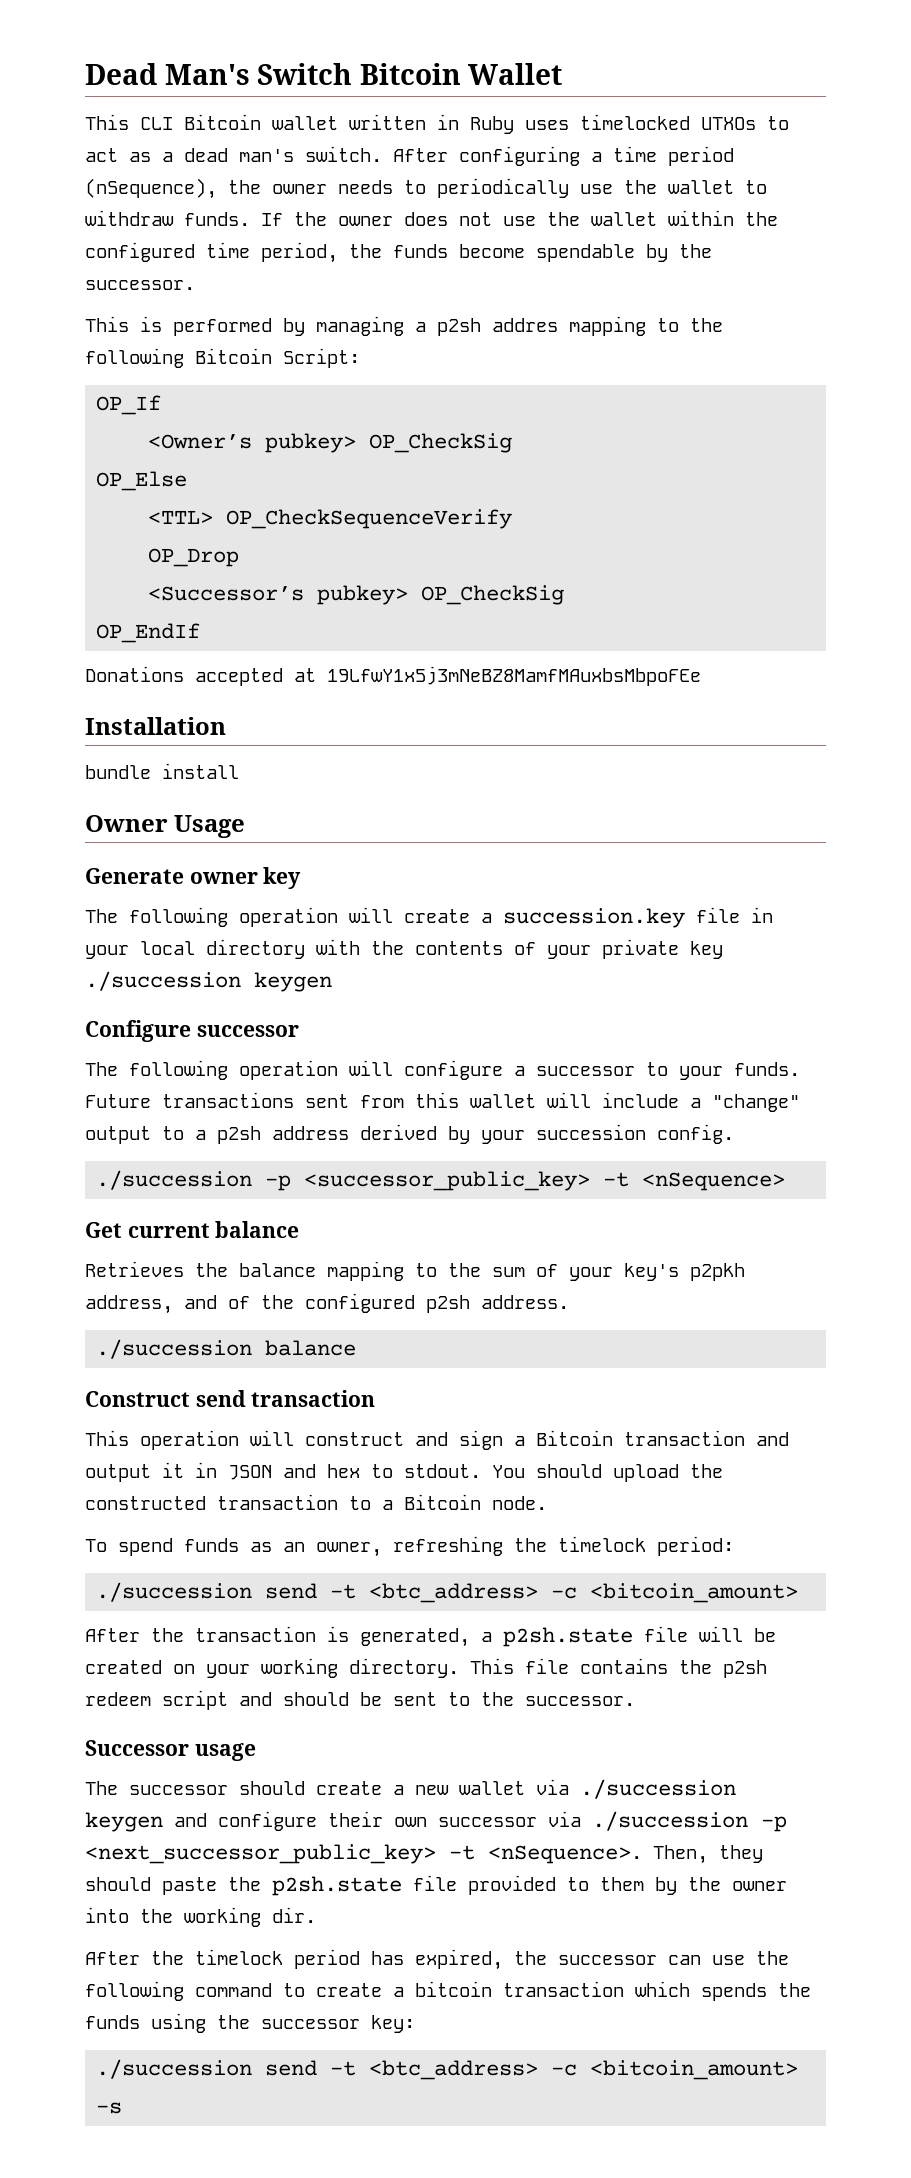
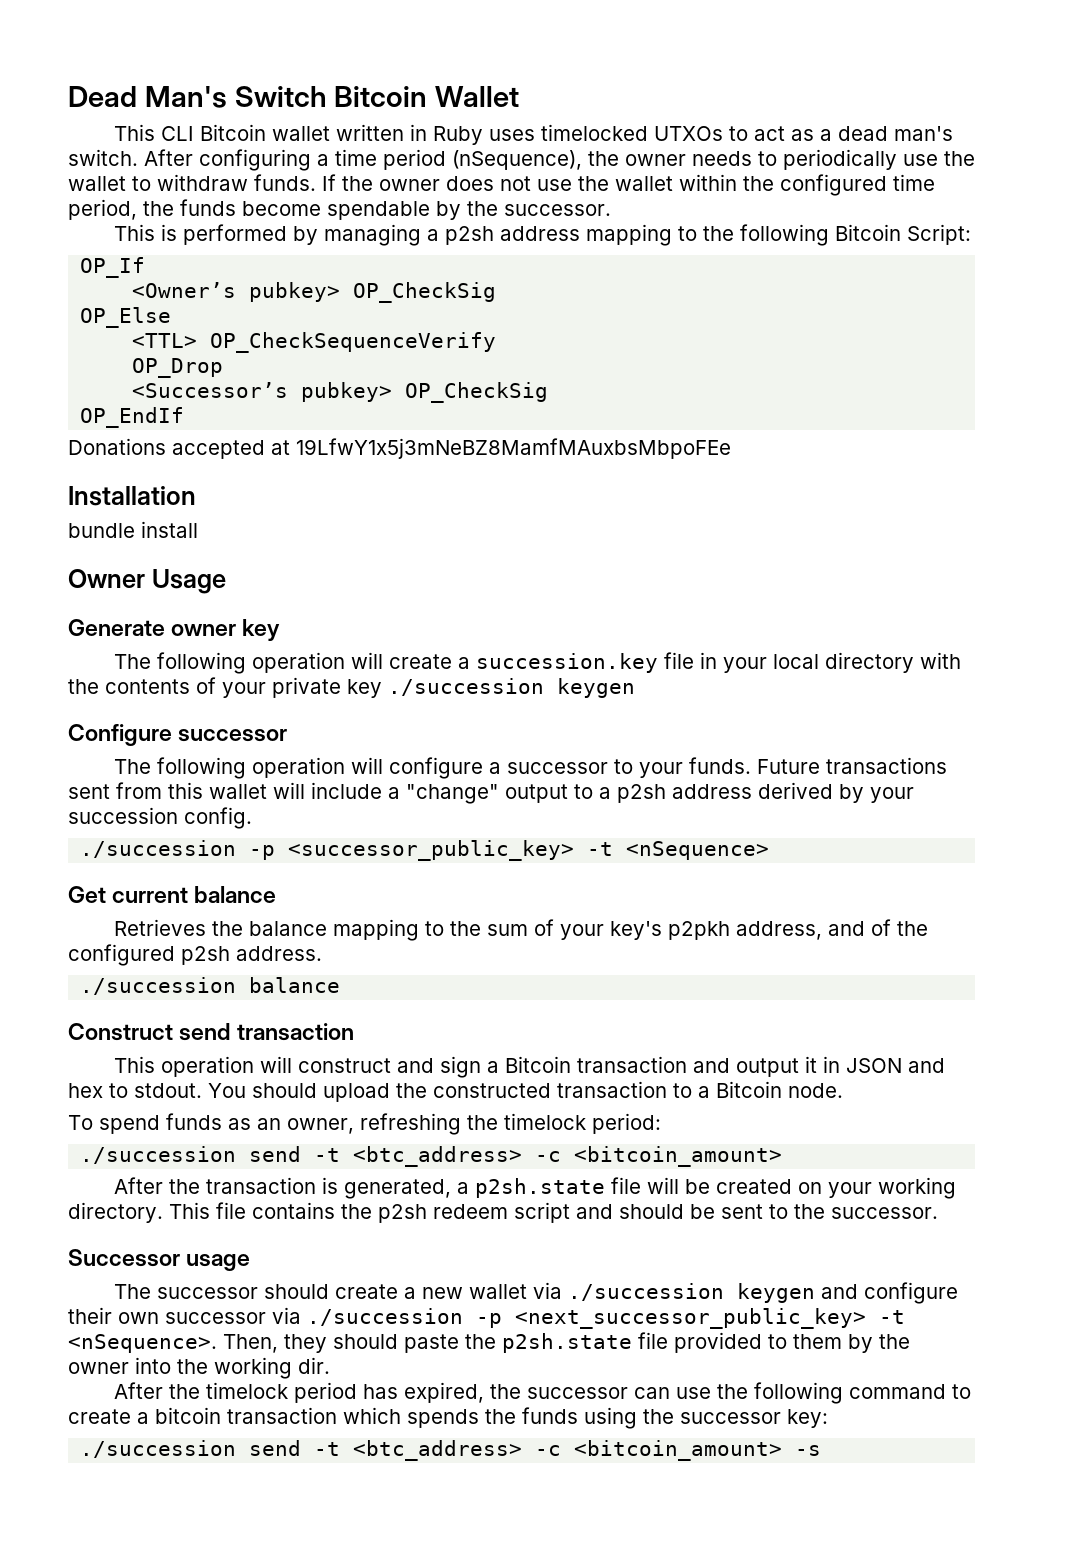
[492,318,558,332] addres -> [500,226,581,241] address

